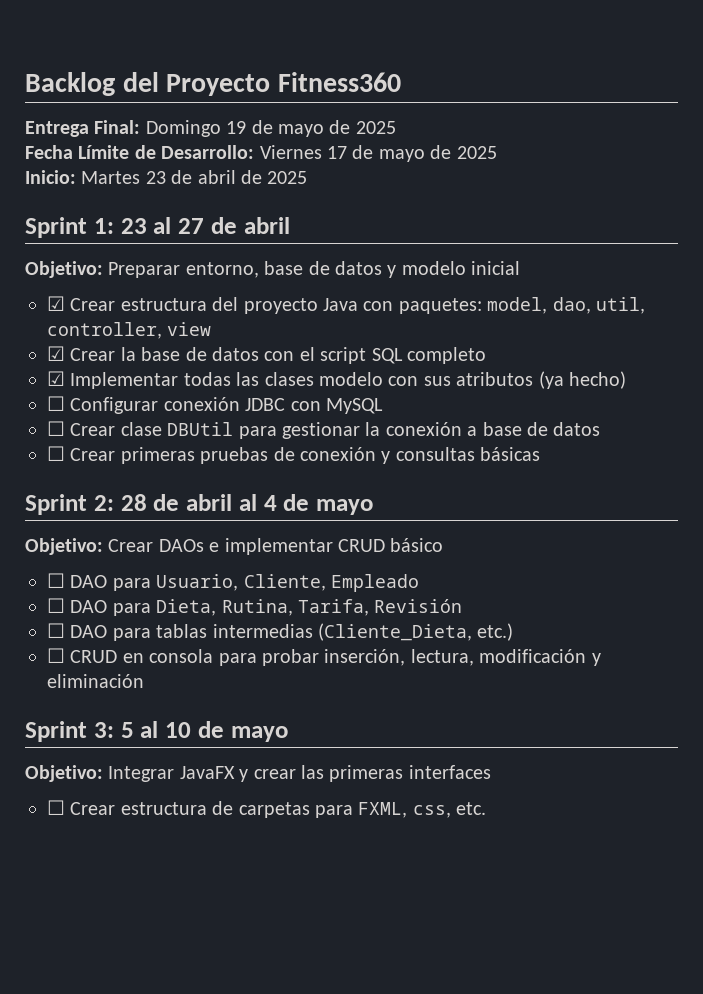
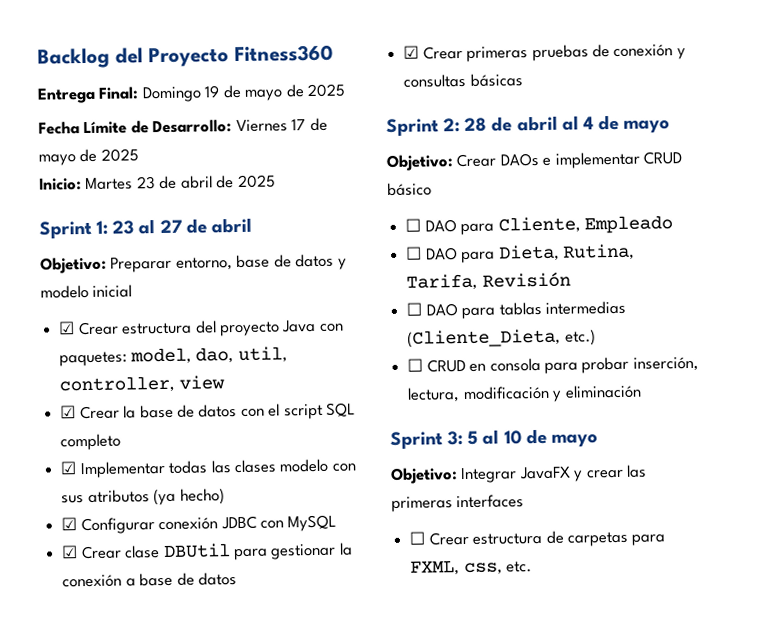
[47,396,65,411] ☐ -> [61,517,78,531] ☑
[47,421,65,436] ☐ -> [61,545,79,559] ☑
[47,446,65,461] ☐ -> [403,45,420,59] ☑
[156,574,239,591] Usuario, -> (495, 229) none

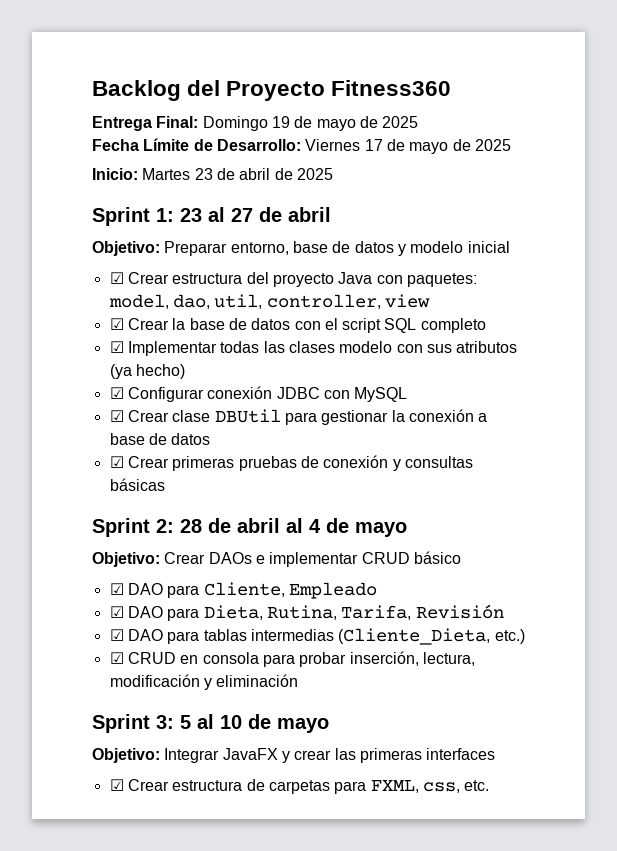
[405,218,422,232] ☐ -> [109,583,124,595] ☑
[406,246,423,260] ☐ -> [109,606,124,618] ☑
[406,302,423,316] ☐ -> [109,629,124,641] ☑
[407,358,424,372] ☐ -> [109,652,124,664] ☑
[409,531,426,545] ☐ -> [109,779,124,791] ☑

